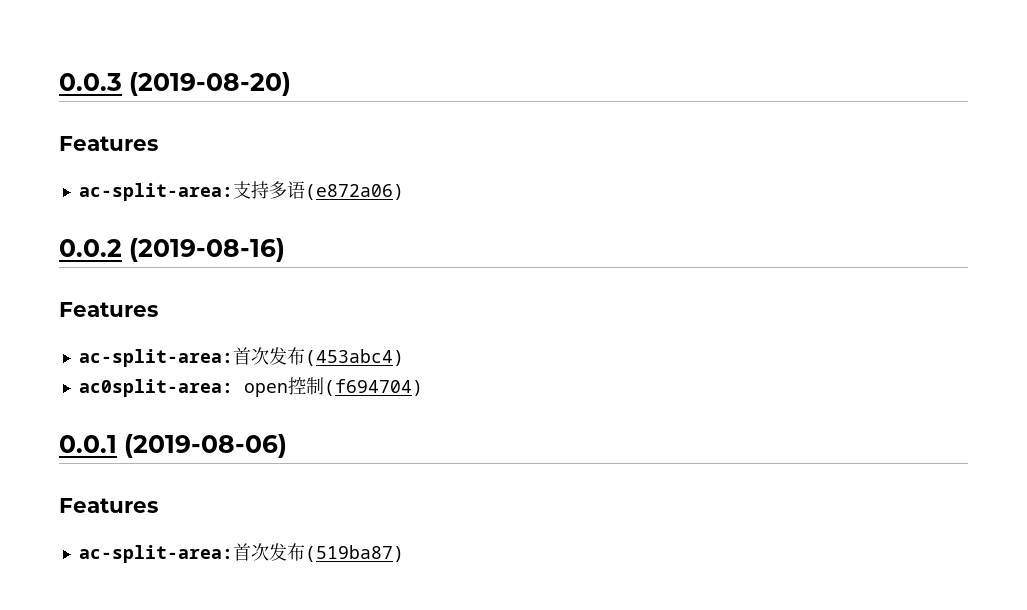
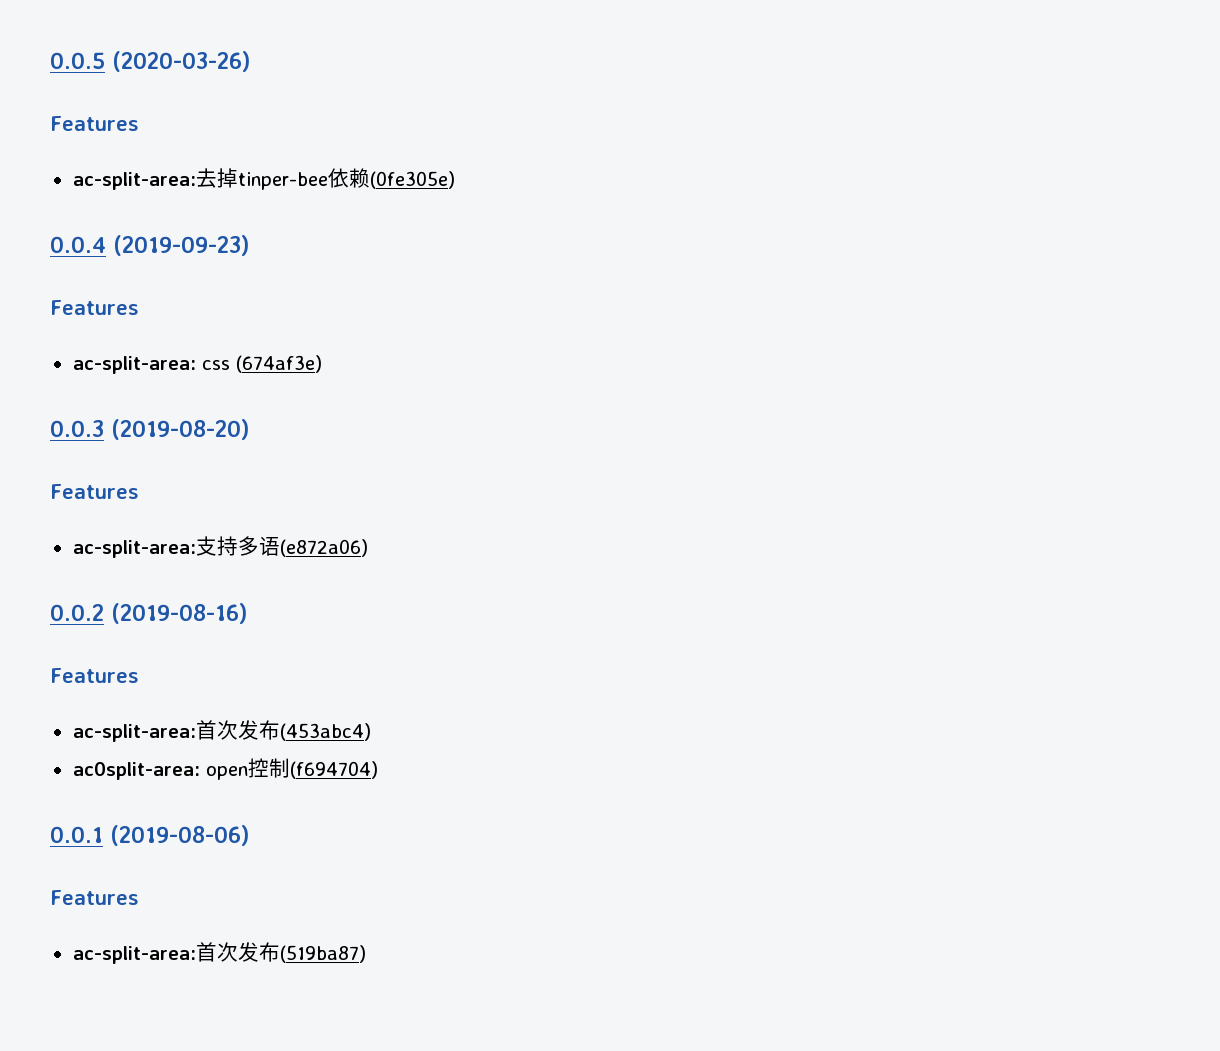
(59, 82) none -> [50,51,251,72] [50,116,139,131] [72,168,455,190] [50,235,250,256] [50,300,139,315] [72,355,322,374] 0.0.5 (2020-03-26) // Features // ac-split-area:去掉tinper-bee依赖(0fe305e) // 0.0.4 (2019-09-23) // Features // ac-split-area: css (674af3e) //

